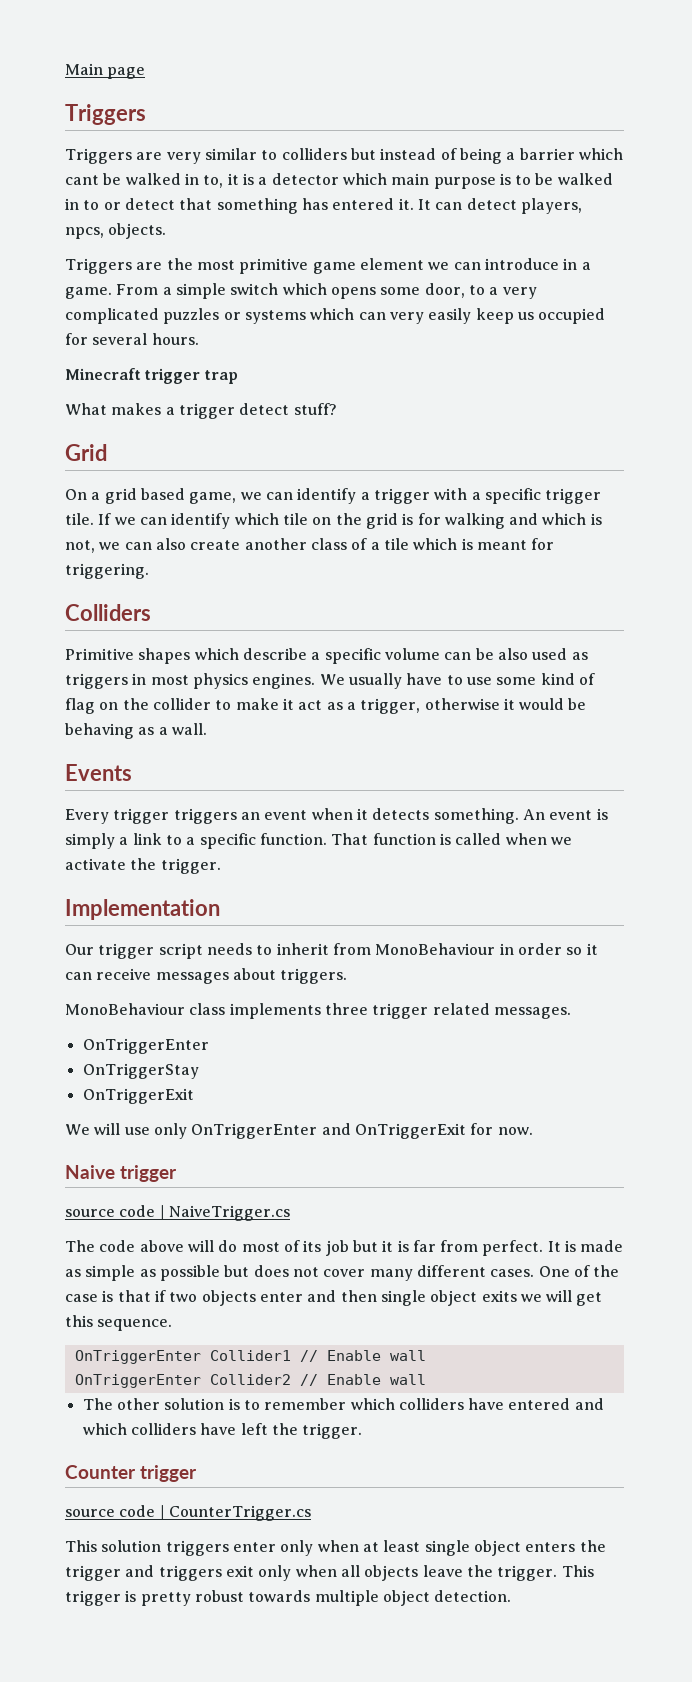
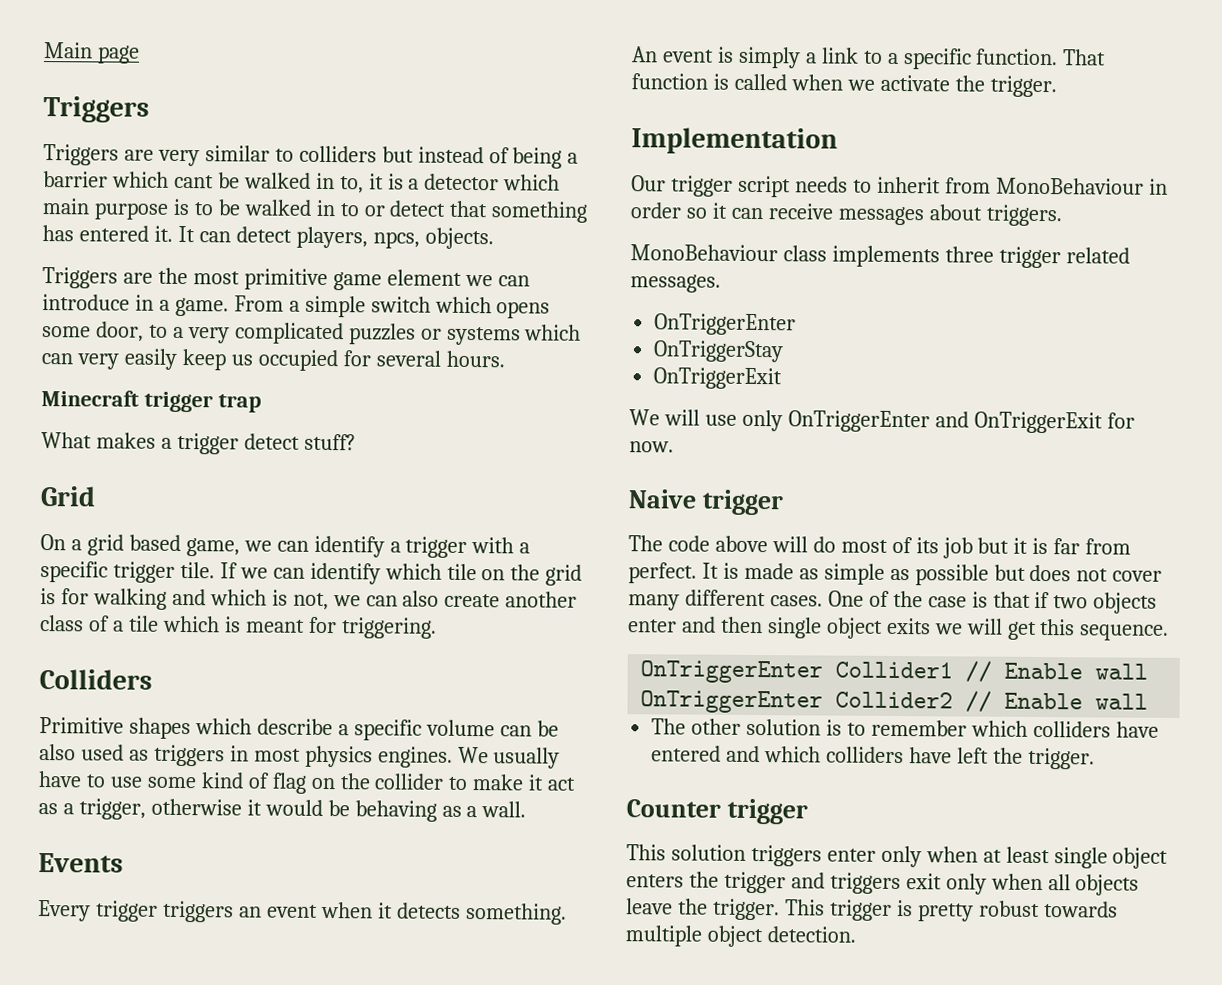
[65,1205,290,1221] // source code | NaiveTrigger.cs -> (784, 502) none
[65,1505,311,1521] // source code | CounterTrigger.cs -> (808, 811) none

